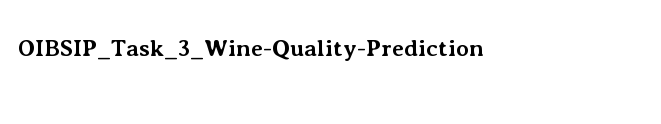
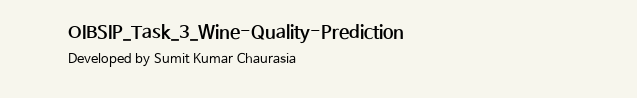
(484, 50) none -> [68,52,296,67] // Developed by Sumit Kumar Chaurasia

